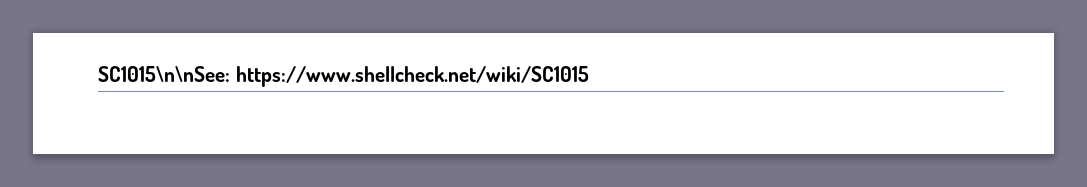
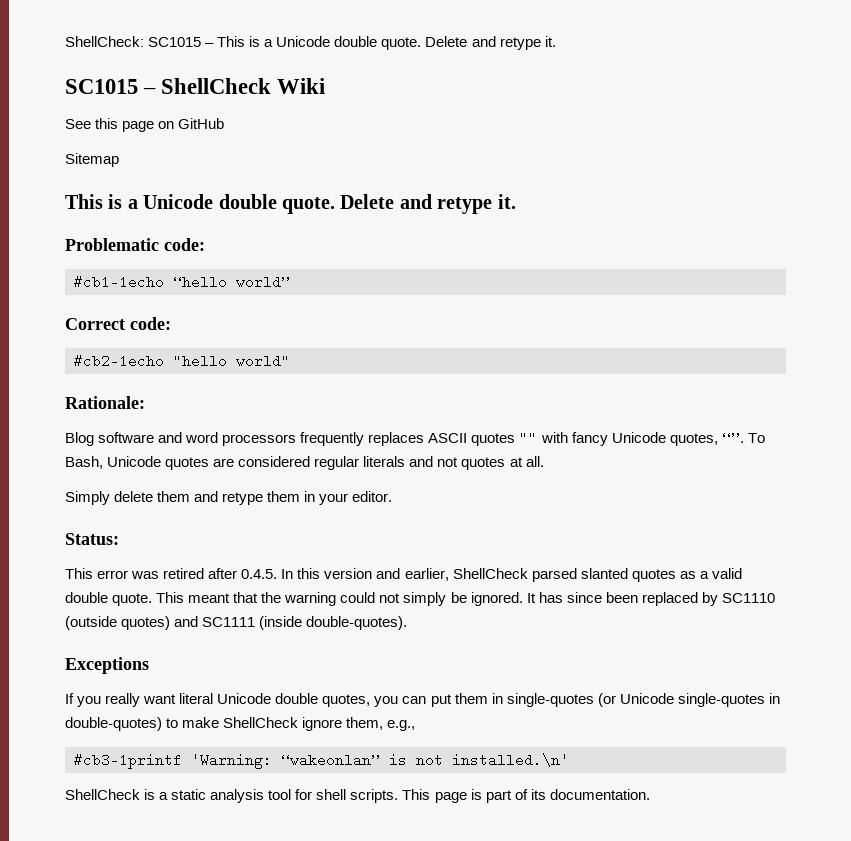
[98,66,589,87] SC1015\n\nSee: https://www.shellcheck.net/wiki/SC1015 -> [65,36,556,50] [65,78,326,94] [65,118,225,132] [65,153,119,167] [65,194,516,214] [65,238,205,251] [74,275,290,289] [65,317,171,330] [74,354,290,368] [65,396,145,409] [65,431,765,446] [65,456,544,470] [65,491,393,505] [65,533,119,545] [65,568,742,582] [65,592,775,606] [65,616,408,630] [65,657,149,674] [65,693,780,707] [65,717,416,731] [74,753,569,769] [65,789,650,803] ShellCheck: SC1015 – This is a Unicode double quote. Delete and retype it. // SC1015 – ShellCheck Wiki // See this page on GitHub // Sitemap // This is a Unicode double quote. Delete and retype it. // Problematic code: // #cb1-1echo “hello world” // Correct code: // #cb2-1echo "hello world" // Rationale: // Blog software and word processors frequently replaces ASCII quotes "" with fancy Unicode quotes, “”. To Bash, Unicode quotes are considered regular literals and not quotes at all. // Simply delete them and retype them in your editor. // Status: // This error was retired after 0.4.5. In this version and earlier, ShellCheck parsed slanted quotes as a valid double quote. This meant that the warning could not simply be ignored. It has since been replaced by SC1110 (outside quotes) and SC1111 (inside double-quotes). // Exceptions // If you really want literal Unicode double quotes, you can put them in single-quotes (or Unicode single-quotes in double-quotes) to make ShellCheck ignore them, e.g., // #cb3-1printf 'Warning: “wakeonlan” is not installed.\n' // ShellCheck is a static analysis tool for shell scripts. This page is part of its documentation.

